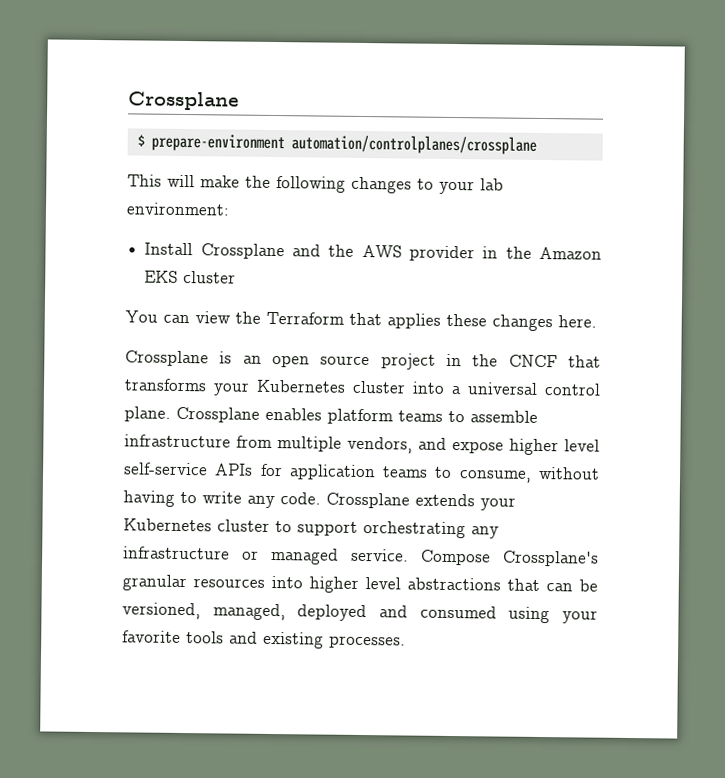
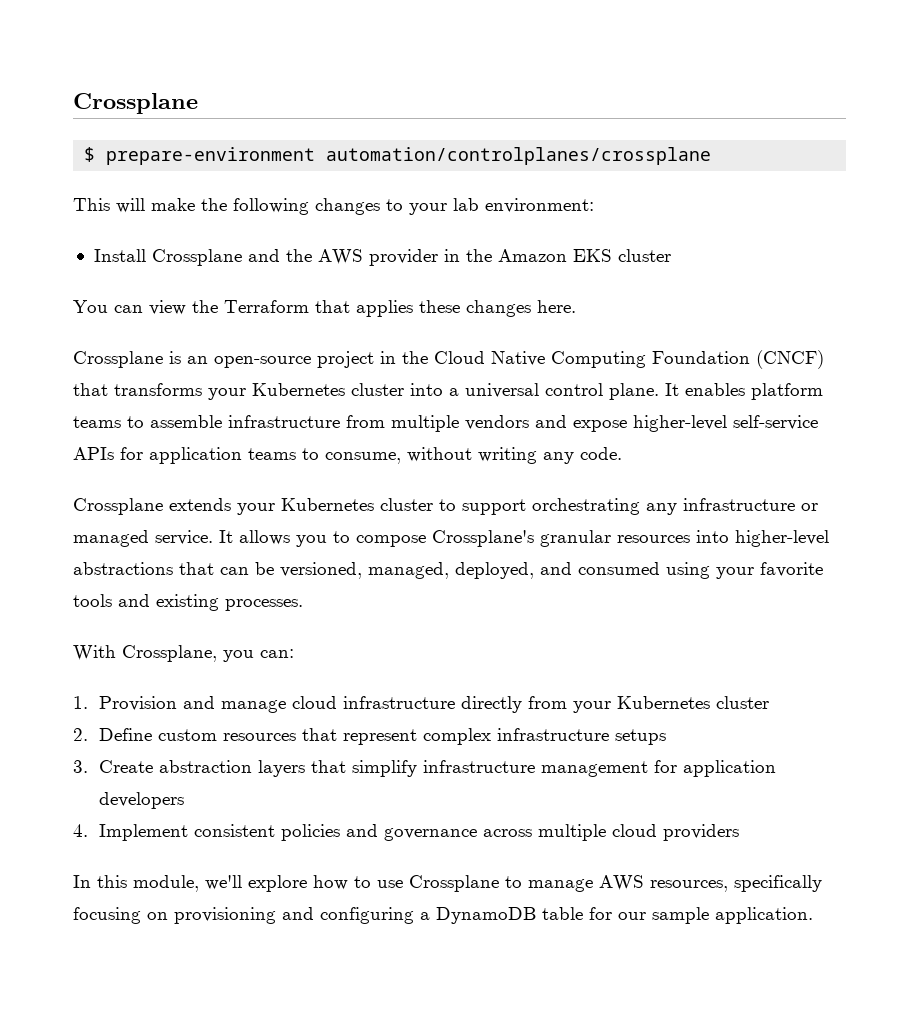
[272,354,371,368] open source -> [214,356,311,368] open-source
[508,354,558,368] CNCF -> [434,350,824,369] Cloud Native Computing Foundation (CNCF)
[176,406,260,423] Crossplane -> [665,383,679,396] It
[347,436,413,454] vendors, -> [465,415,529,430] vendors
[509,438,600,456] higher level -> [633,415,727,432] higher-level
[123,490,242,507] having to write -> [478,447,537,464] writing
(321, 498) none -> (622, 453) //
[421,549,491,566] Compose -> [219,530,426,547] It allows you to compose
[309,576,401,593] higher level -> [735,530,829,547] higher-level
[297,604,368,622] deployed -> [455,562,534,579] deployed,
(406, 642) none -> [73,645,294,662] [73,696,769,713] [73,728,666,745] [73,760,776,777] [98,792,184,809] [73,824,739,841] [73,875,822,892] [73,907,813,924] // With Crossplane, you can: // 1. Provision and manage cloud infrastructure directly from your Kubernetes cluster // 2. Define custom resources that represent complex infrastructure setups // 3. Create abstraction layers that simplify infrastructure management for application developers // 4. Implement consistent policies and governance across multiple cloud providers // In this module, we'll explore how to use Crossplane to manage AWS resources, specifically focusing on provisioning and configuring a DynamoDB table for our sample application.

